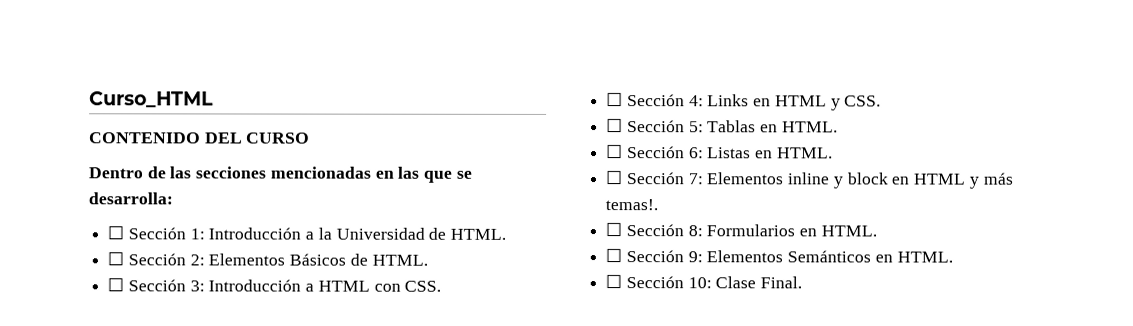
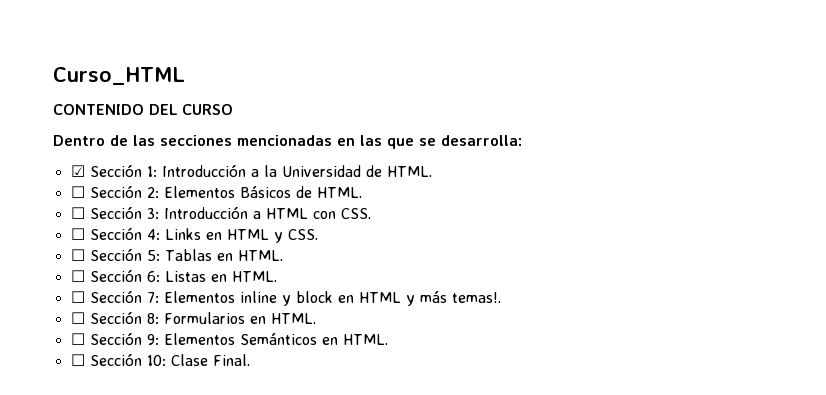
[107,225,125,240] ☐ -> [70,165,85,177] ☑

